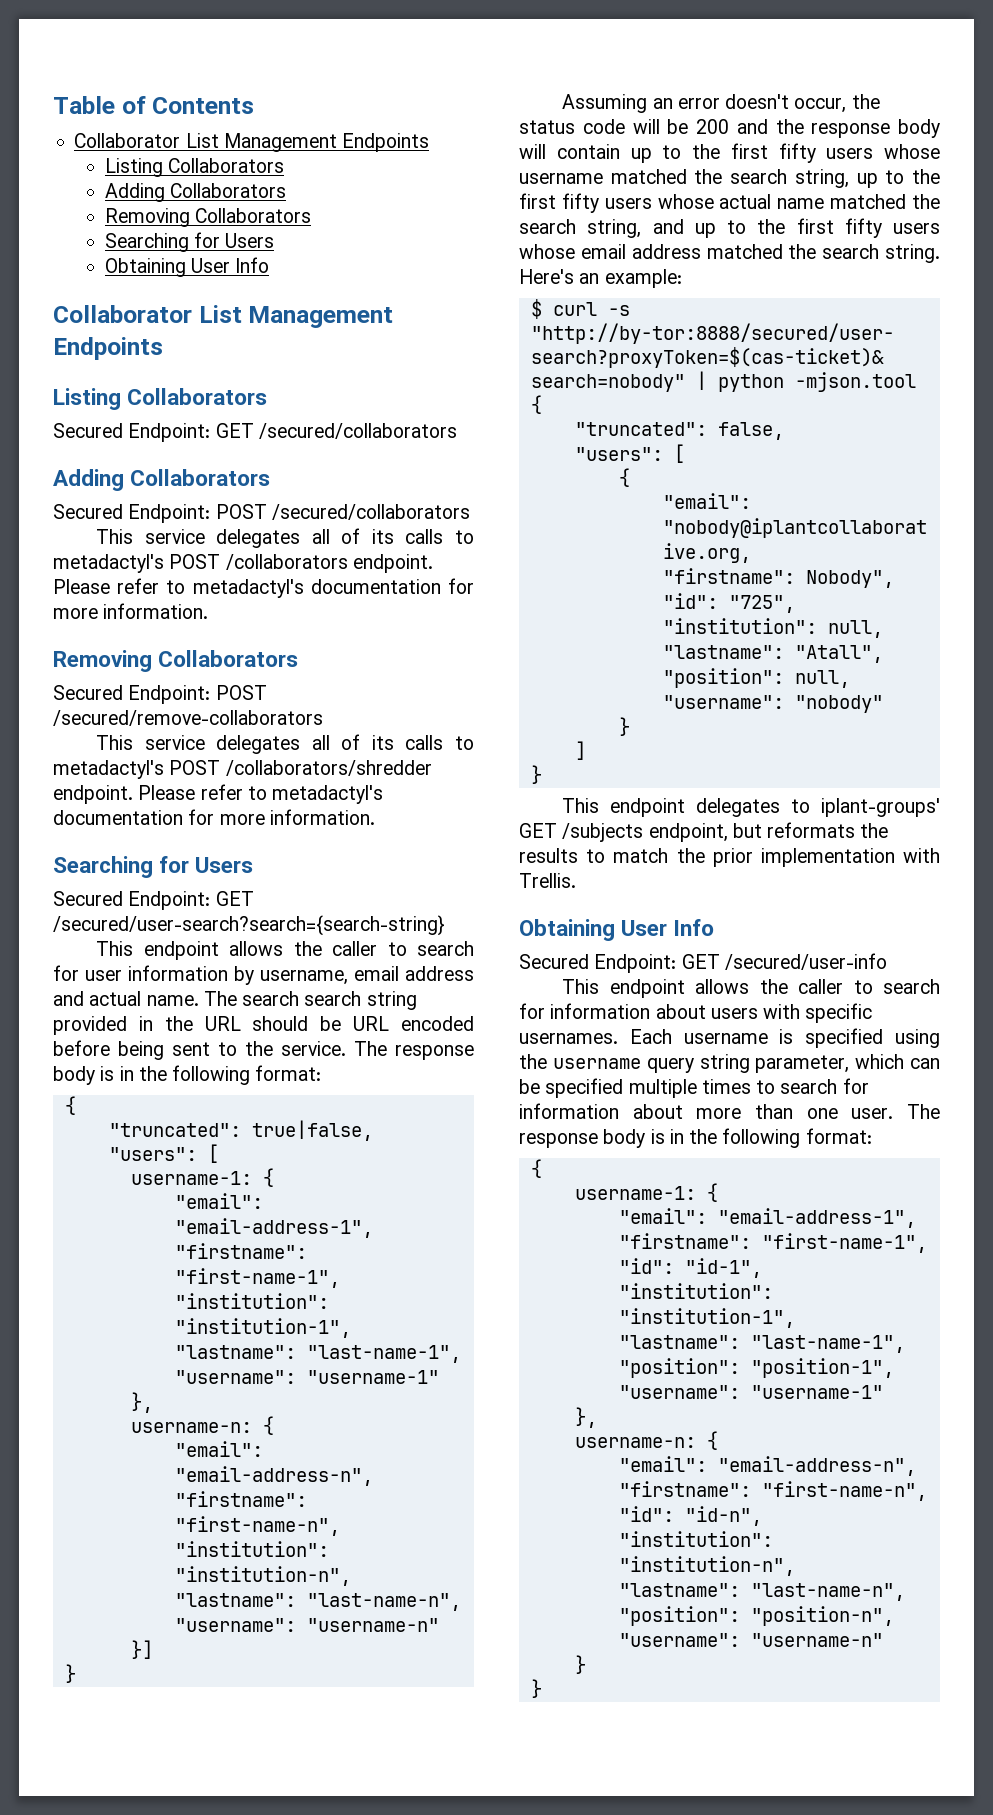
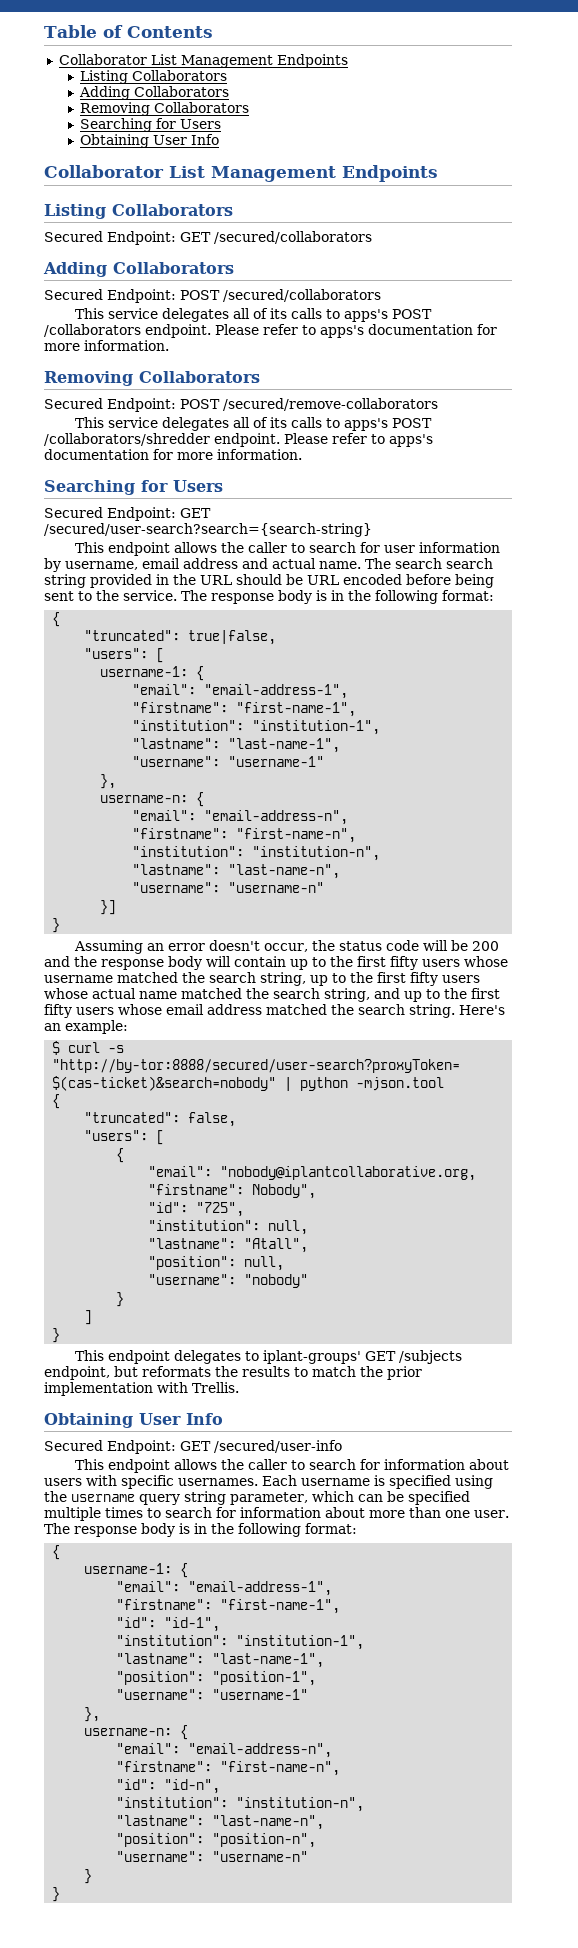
[53,554,164,573] metadactyl's -> [343,309,388,322] apps's
[192,579,304,598] metadactyl's -> [320,325,364,338] apps's
[53,760,164,779] metadactyl's -> [343,418,388,431] apps's
[272,785,384,804] metadactyl's -> [389,434,433,447] apps's

